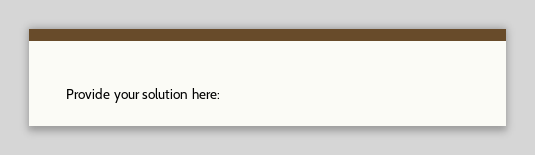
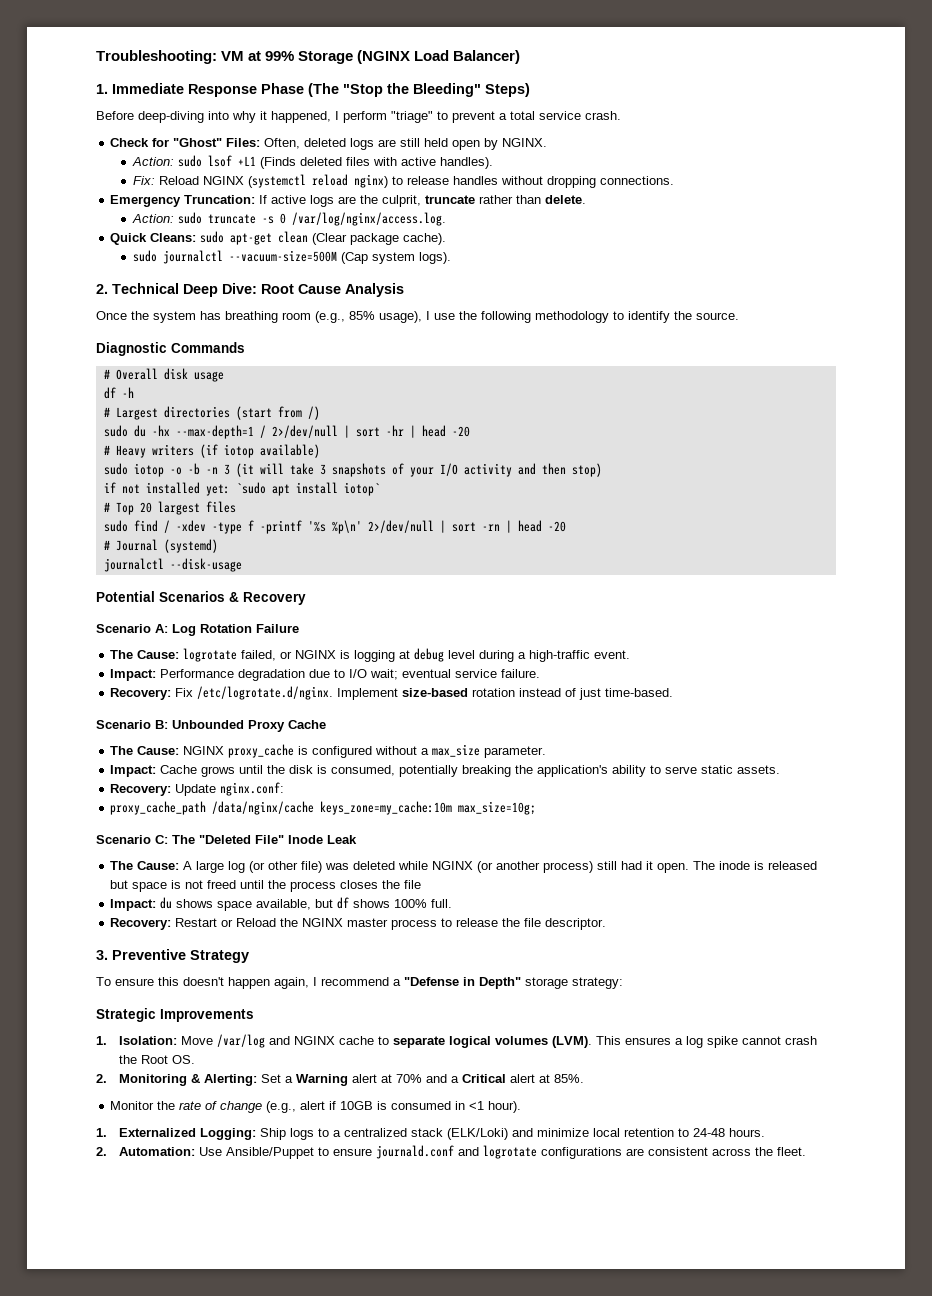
[66,88,220,103] Provide your solution here: -> [96,50,521,64] [96,83,530,97] [96,111,621,123] [110,138,548,150] [132,155,494,169] [133,174,675,188] [110,195,587,207] [132,212,447,226] [110,231,447,245] [133,250,452,264] [96,283,404,297] [96,311,739,323] [96,342,245,356] [103,368,224,382] [103,387,134,399] [103,406,320,420] [103,425,470,439] [103,444,320,458] [103,463,602,477] [103,482,380,496] [103,501,236,515] [103,520,566,534] [103,539,218,553] [103,558,242,572] [96,591,306,605] [96,624,299,636] [110,648,631,662] [110,669,541,681] [110,686,674,700] [96,720,326,732] [110,744,547,758] [110,765,781,777] [110,782,285,796] [110,801,537,815] [96,835,357,844] [110,861,818,873] [110,880,422,892] [110,897,453,911] [110,918,607,930] [96,949,249,963] [96,977,623,989] [96,1008,254,1022] [96,1034,817,1048] [118,1055,195,1064] [96,1074,584,1086] [110,1101,522,1113] [96,1128,765,1140] [96,1145,806,1159] Troubleshooting: VM at 99% Storage (NGINX Load Balancer) // 1. Immediate Response Phase (The "Stop the Bleeding" Steps) // Before deep-diving into why it happened, I perform "triage" to prevent a total service crash. // Check for "Ghost" Files: Often, deleted logs are still held open by NGINX. // Action: sudo lsof +L1 (Finds deleted files with active handles). // Fix: Reload NGINX (systemctl reload nginx) to release handles without dropping connections. // Emergency Truncation: If active logs are the culprit, truncate rather than delete. // Action: sudo truncate -s 0 /var/log/nginx/access.log. // Quick Cleans: sudo apt-get clean (Clear package cache). // sudo journalctl --vacuum-size=500M (Cap system logs). // 2. Technical Deep Dive: Root Cause Analysis // Once the system has breathing room (e.g., 85% usage), I use the following methodology to identify the source. // Diagnostic Commands // # Overall disk usage // df -h // # Largest directories (start from /) // sudo du -hx --max-depth=1 / 2>/dev/null | sort -hr | head -20 // # Heavy writers (if iotop available) // sudo iotop -o -b -n 3 (it will take 3 snapshots of your I/O activity and then stop) // if not installed yet: `sudo apt install iotop` // # Top 20 largest files // sudo find / -xdev -type f -printf '%s %p\n' 2>/dev/null | sort -rn | head -20 // # Journal (systemd) // journalctl --disk-usage // Potential Scenarios & Recovery // Scenario A: Log Rotation Failure // The Cause: logrotate failed, or NGINX is logging at debug level during a high-traffic event. // Impact: Performance degradation due to I/O wait; eventual service failure. // Recovery: Fix /etc/logrotate.d/nginx. Implement size-based rotation instead of just time-based. // Scenario B: Unbounded Proxy Cache // The Cause: NGINX proxy_cache is configured without a max_size parameter. // Impact: Cache grows until the disk is consumed, potentially breaking the application's ability to serve static assets. // Recovery: Update nginx.conf: // proxy_cache_path /data/nginx/cache keys_zone=my_cache:10m max_size=10g; // Scenario C: The "Deleted File" Inode Leak // The Cause: A large log (or other file) was deleted while NGINX (or another process) still had it open. The inode is released but space is not freed until the process closes the file // Impact: du shows space available, but df shows 100% full. // Recovery: Restart or Reload the NGINX master process to release the file descriptor. // 3. Preventive Strategy // To ensure this doesn't happen again, I recommend a "Defense in Depth" storage strategy: // Strategic Improvements // 1. Isolation: Move /var/log and NGINX cache to separate logical volumes (LVM). This ensures a log spike cannot crash the Root OS. // 2. Monitoring & Alerting: Set a Warning alert at 70% and a Critical alert at 85%. // Monitor the rate of change (e.g., alert if 10GB is consumed in <1 hour). // 1. Externalized Logging: Ship logs to a centralized stack (ELK/Loki) and minimize local retention to 24-48 hours. // 2. Automation: Use Ansible/Puppet to ensure journald.conf and logrotate configurations are consistent across the fleet.

